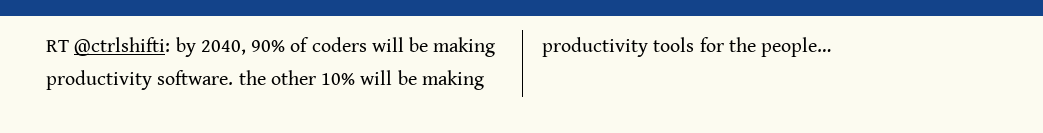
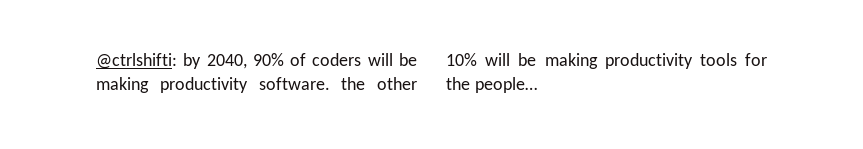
[46,40,69,52] RT -> (96, 61) none

